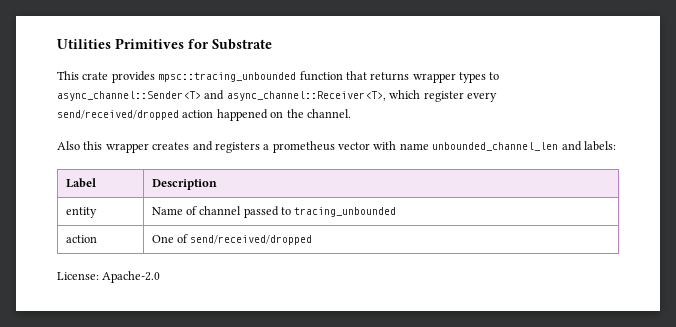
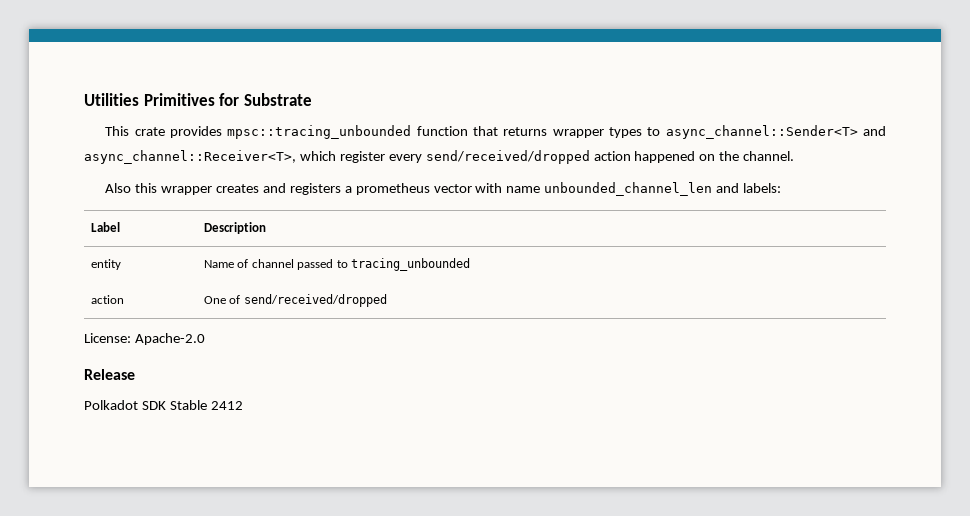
(161, 277) none -> [84,369,135,380] [84,400,243,410] // Release // Polkadot SDK Stable 2412

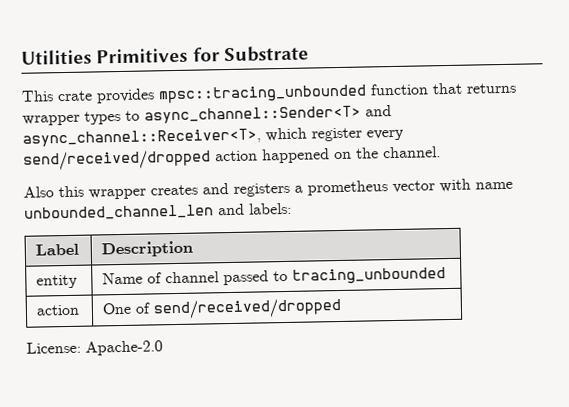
[84,369,135,380] [84,400,243,410] // Release // Polkadot SDK Stable 2412 -> (163, 348) none

